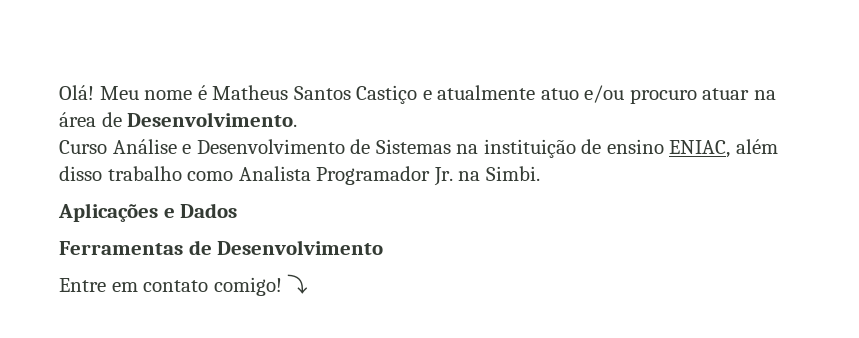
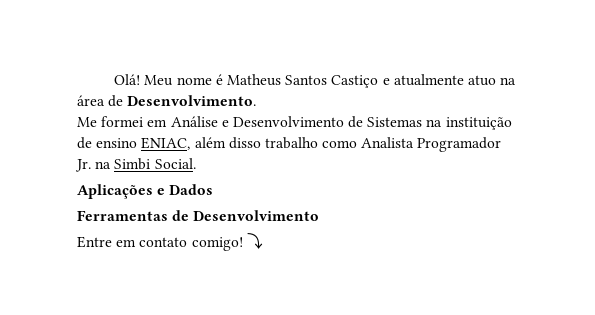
[584,85,750,104] e/ou procuro atuar -> (496, 80) none
[59,140,107,154] Curso -> [77,116,168,127] Me formei em
[485,166,540,181] Simbi. -> [114,158,196,170] Simbi Social.

